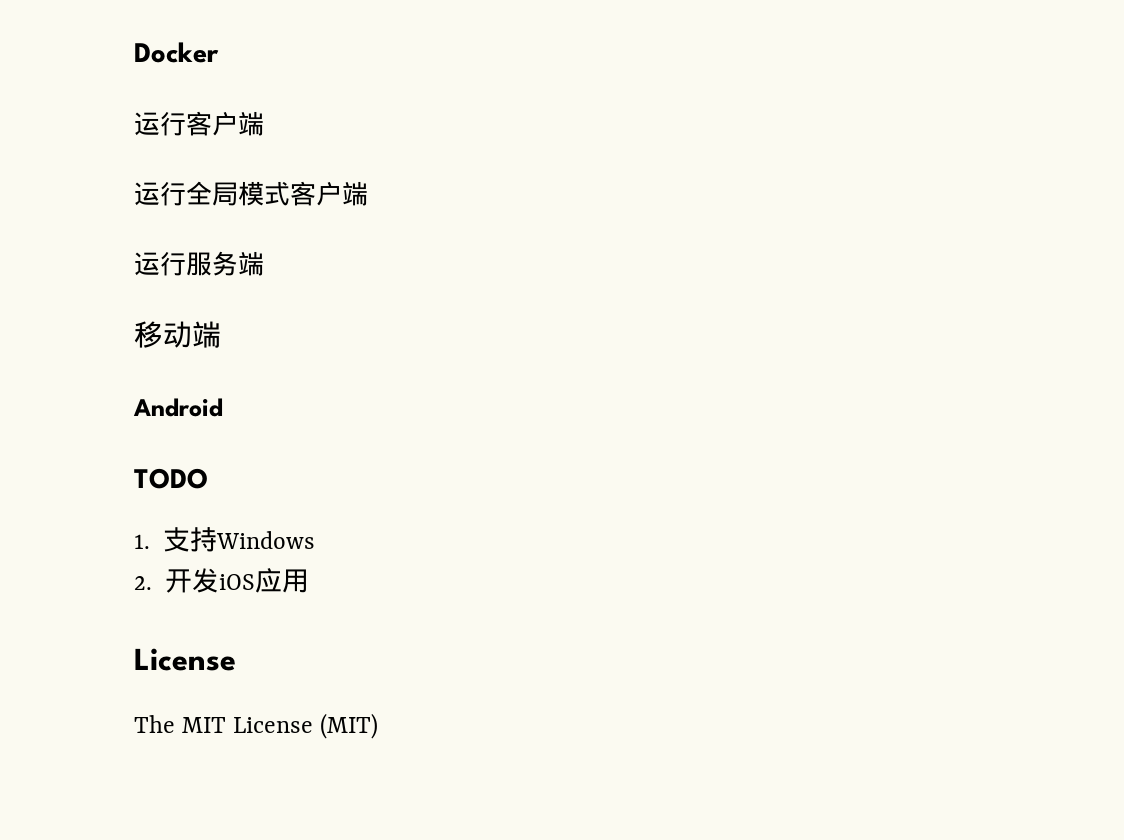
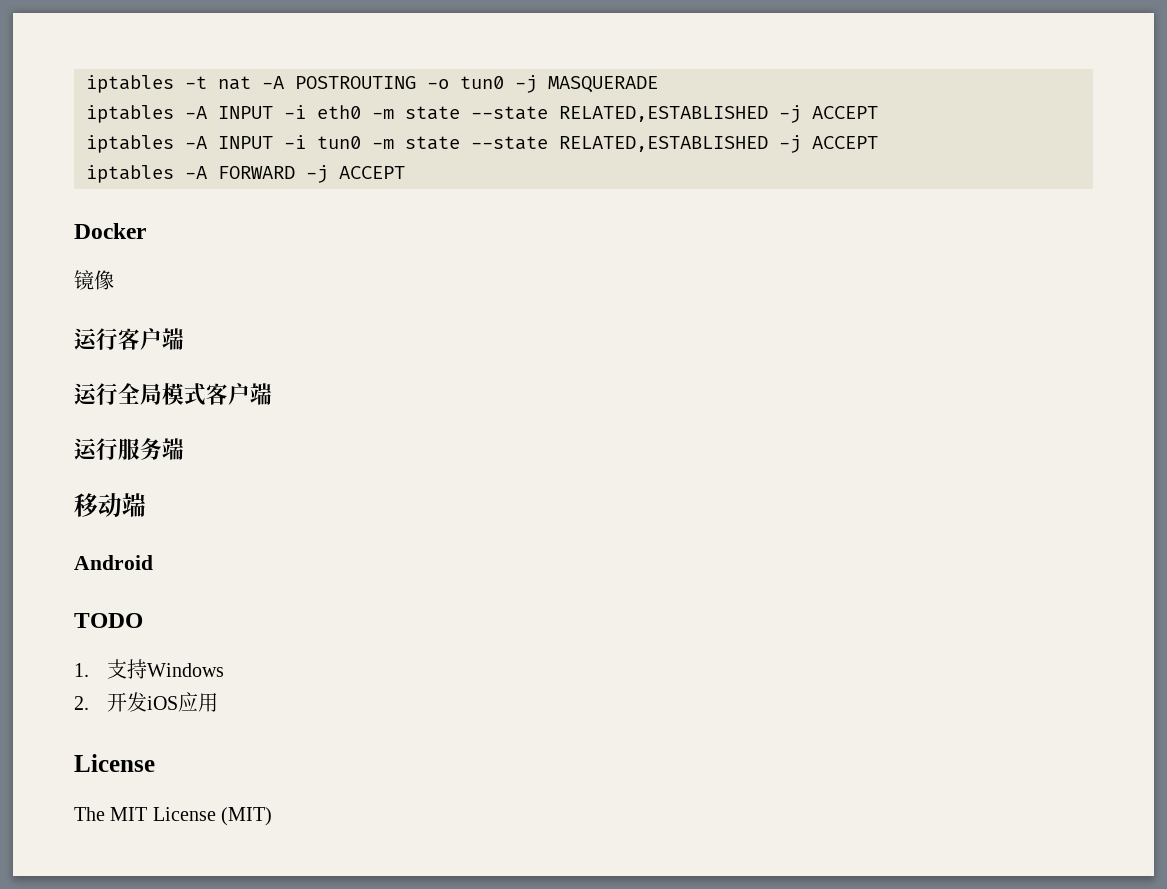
(134, 52) none -> [86,75,658,93] [86,105,878,123] [86,135,878,153] [86,165,405,183] iptables -t nat -A POSTROUTING -o tun0 -j MASQUERADE // iptables -A INPUT -i eth0 -m state --state RELATED,ESTABLISHED -j ACCEPT // iptables -A INPUT -i tun0 -m state --state RELATED,ESTABLISHED -j ACCEPT // iptables -A FORWARD -j ACCEPT //
(219, 52) none -> [74,270,114,290] // 镜像

